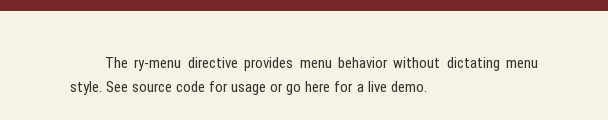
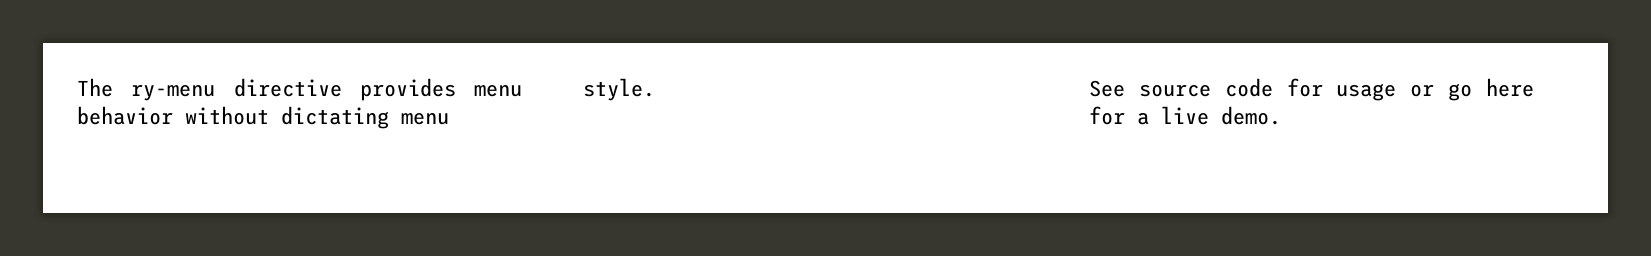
(102, 88) none -> (655, 89) //

